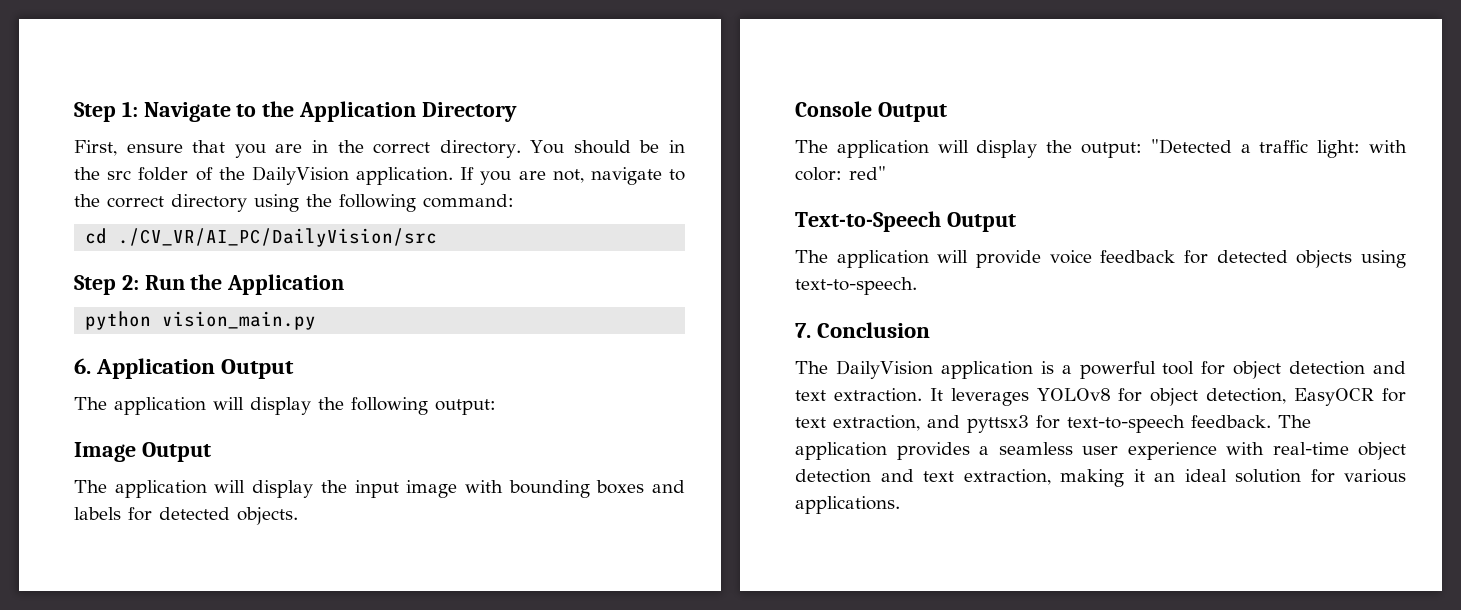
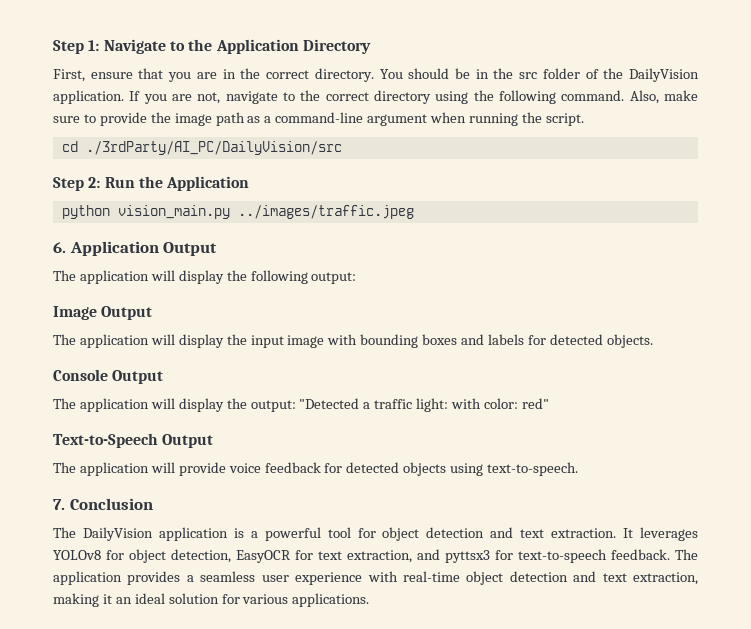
[423,194,514,208] command: -> [561,90,698,104] [53,112,584,126] command. Also, make sure to provide the image path as a command-line argument when running the script.
[118,228,438,247] ./CV_VR/AI_PC/DailyVision/src -> [85,141,342,155] ./3rdParty/AI_PC/DailyVision/src
(317, 320) none -> [237,205,414,219] ../images/traffic.jpeg

